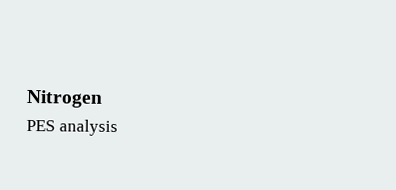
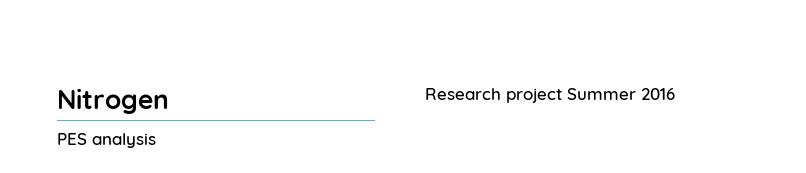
(118, 128) none -> [425,88,675,103] // Research project Summer 2016

